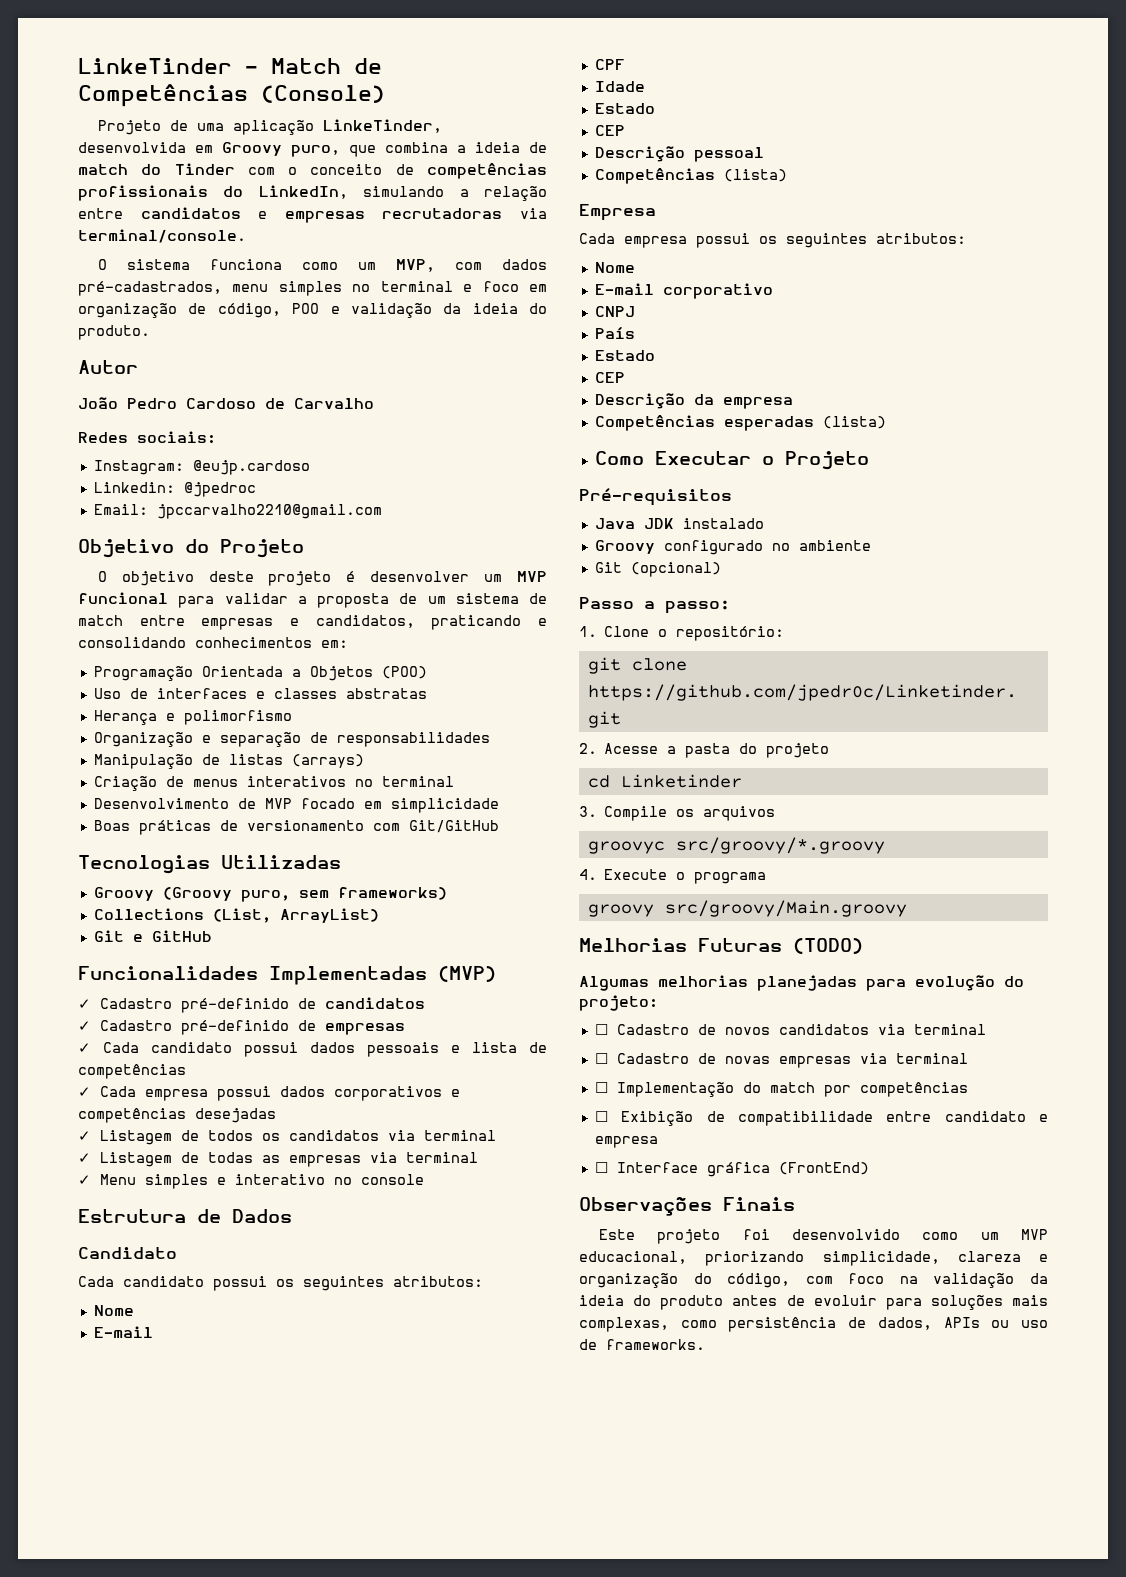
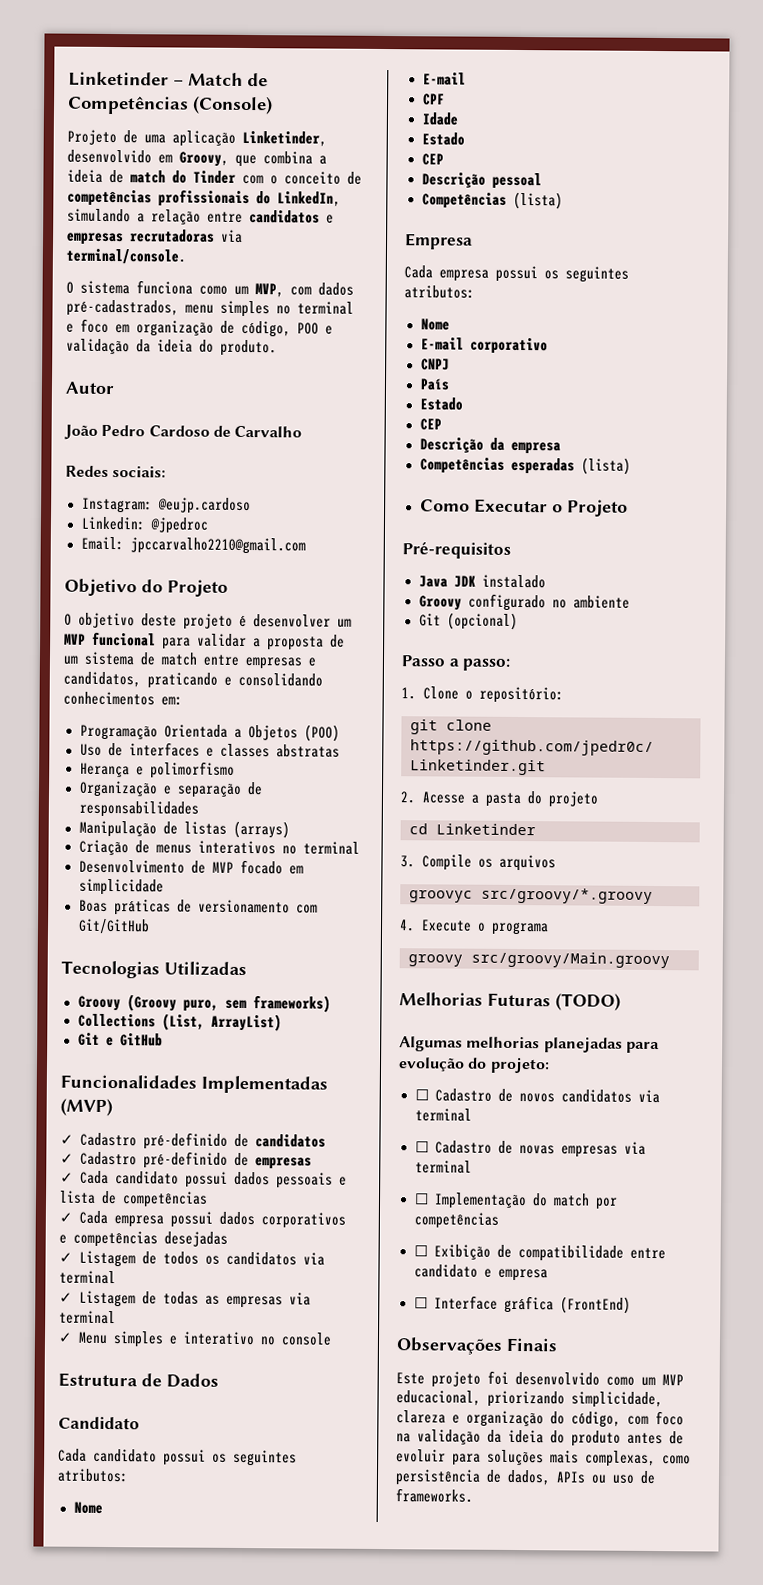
[78,58,232,74] LinkeTinder -> [68,71,169,87] Linketinder
[322,119,442,133] [78,142,340,157] LinkeTinder, desenvolvida em Groovy puro, -> [242,130,327,147] [67,149,229,167] Linketinder, desenvolvido em Groovy,

